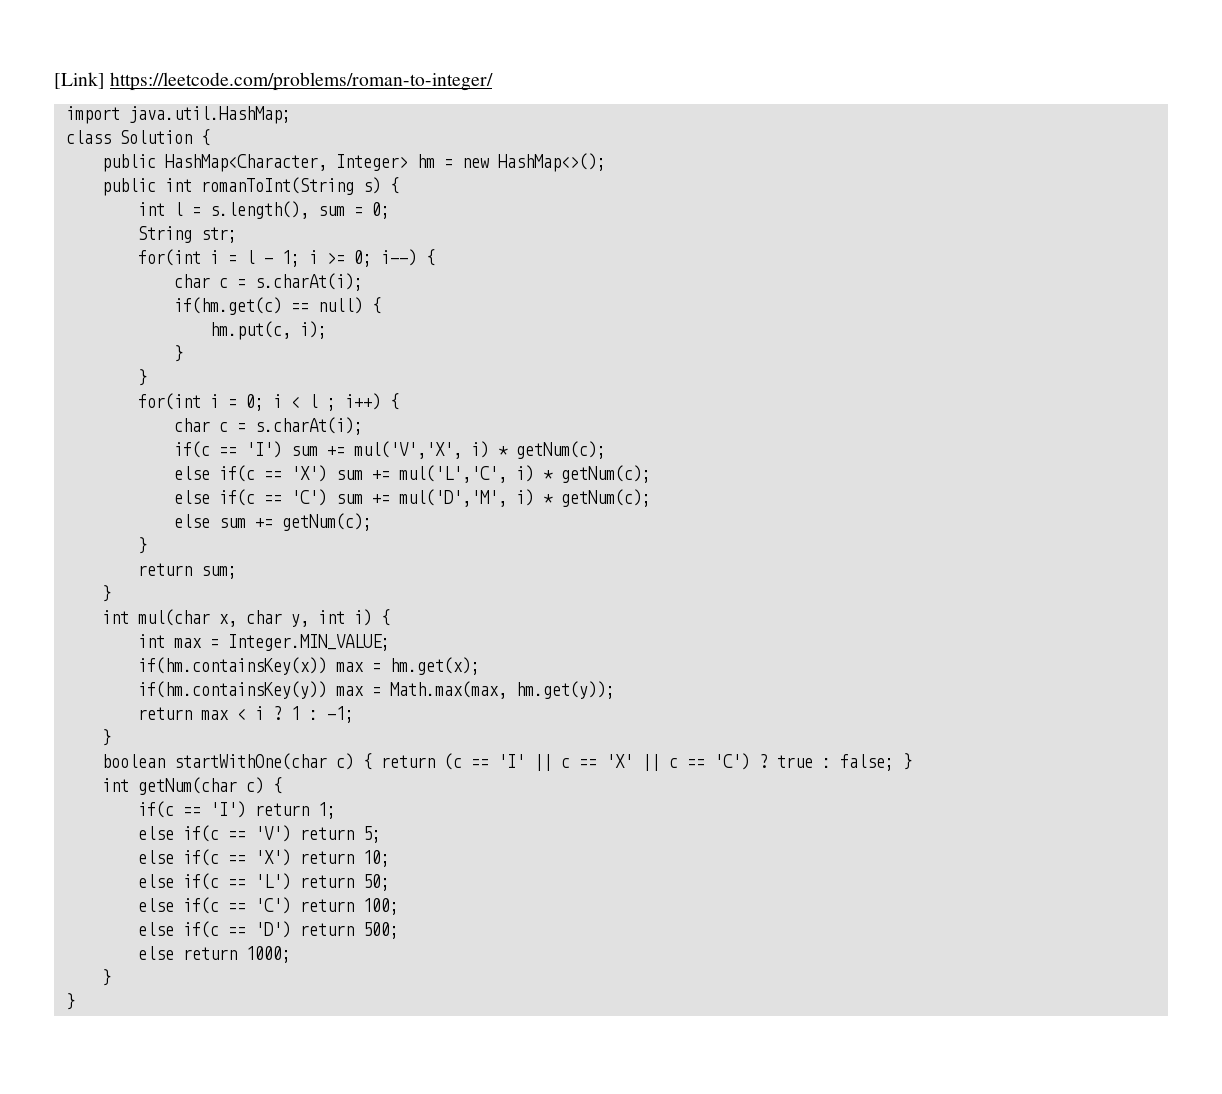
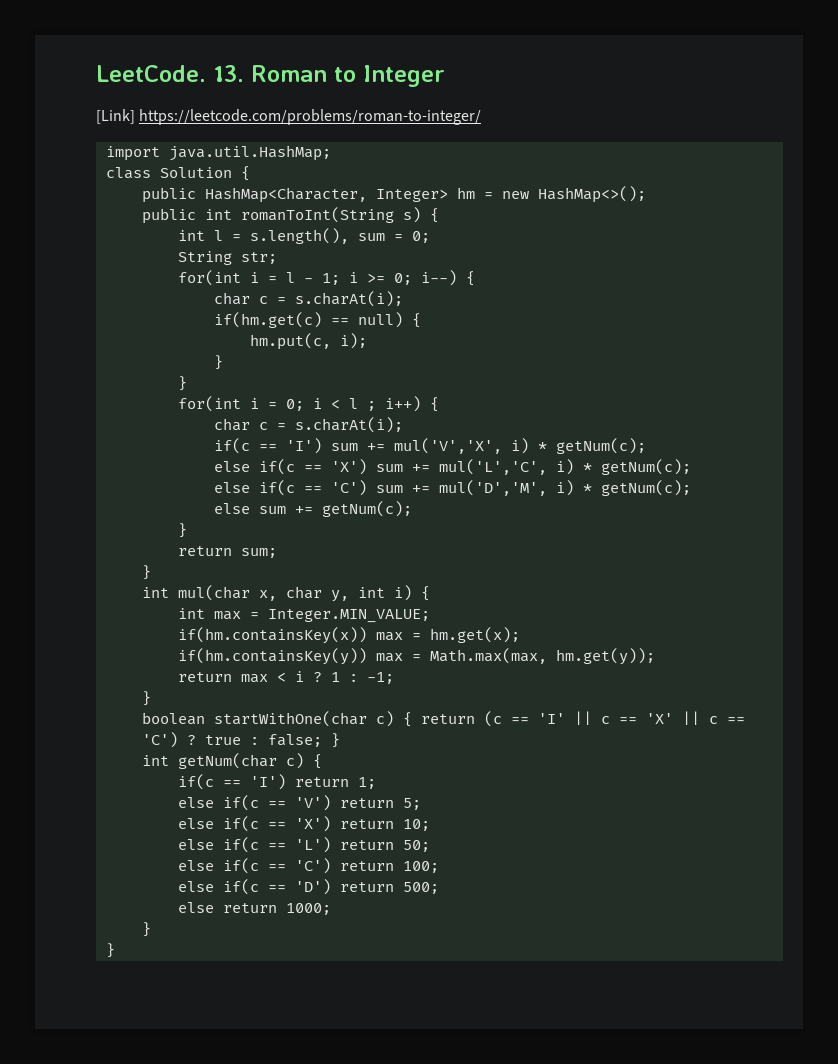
(54, 80) none -> [96,65,445,87] LeetCode. 13. Roman to Integer //

